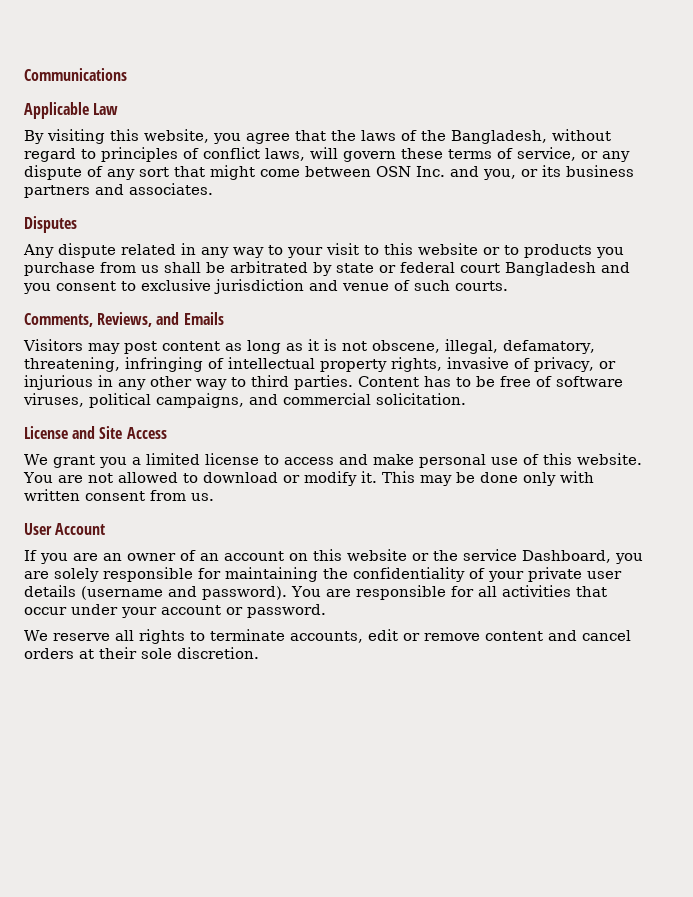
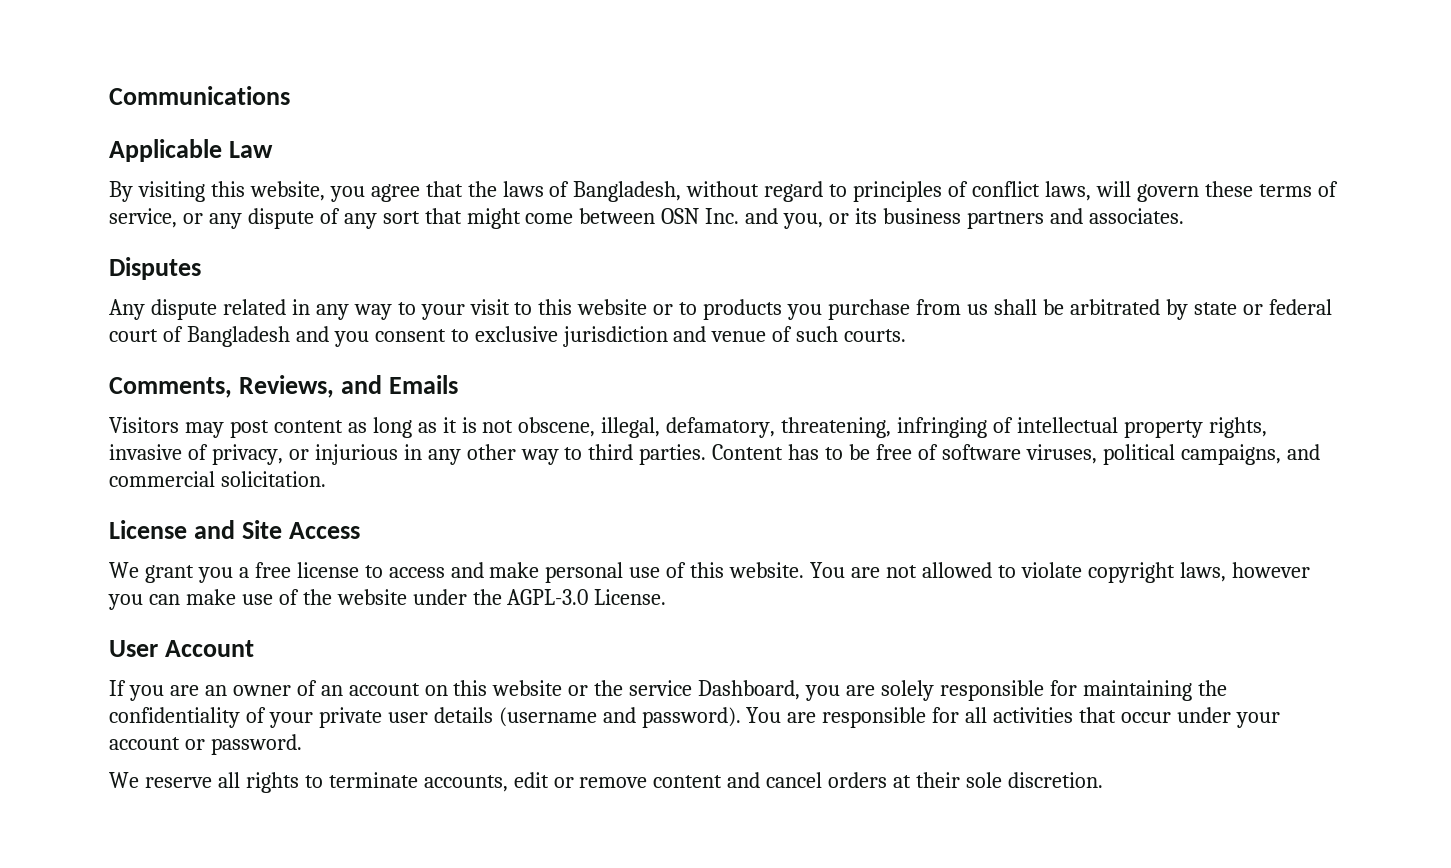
[421,130,446,141] the -> (570, 189) none
(500, 268) none -> [162,326,183,342] of
[145,453,200,465] limited -> [254,562,291,578] free
[202,471,594,486] [24,489,214,501] download or modify it. This may be done only with written consent from us. -> [1020,562,1310,583] [108,589,667,610] violate copyright laws, however you can make use of the website under the AGPL-3.0 License.

